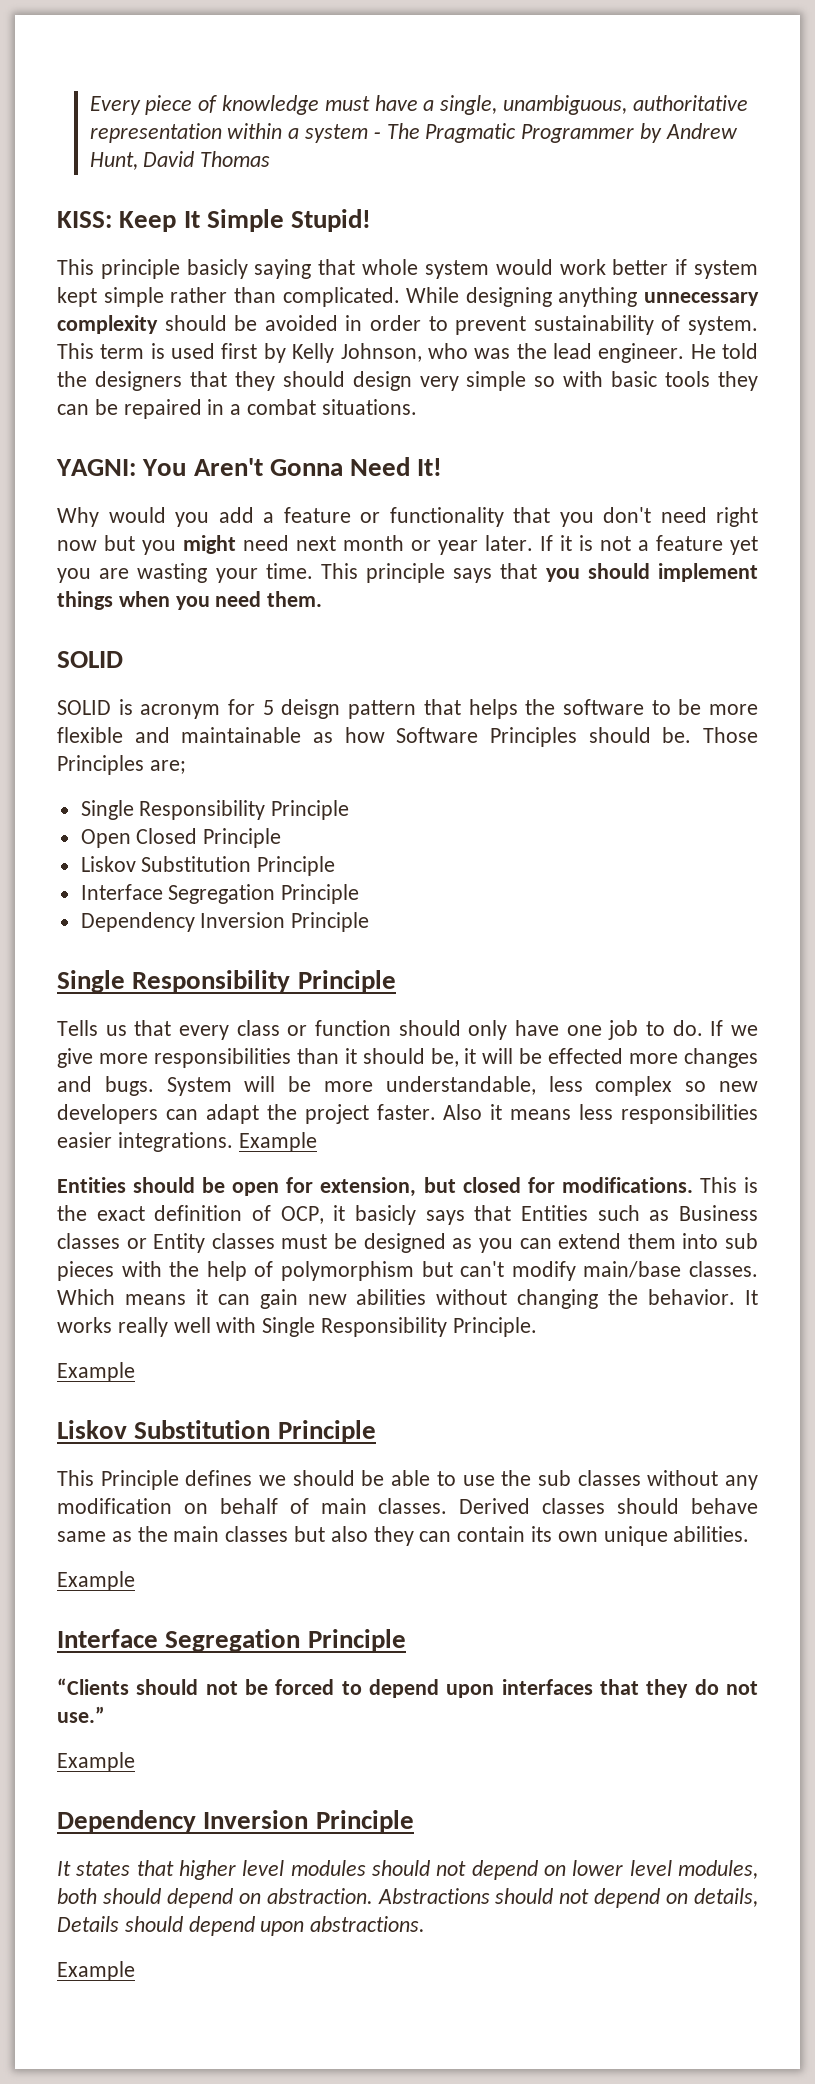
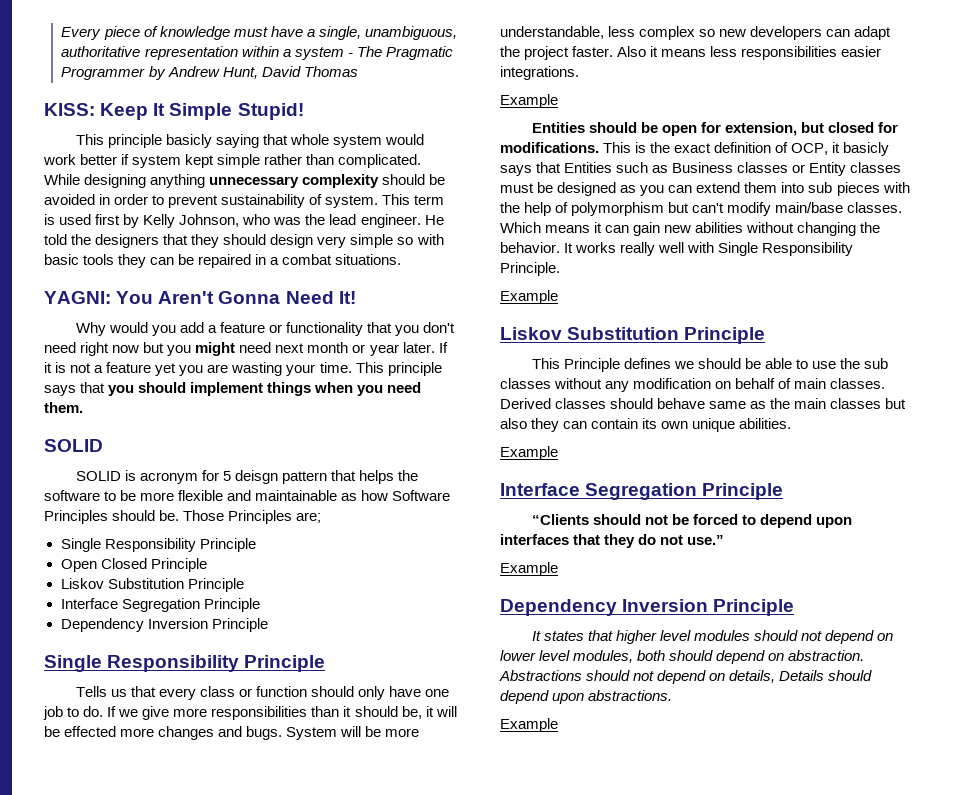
(233, 1142) none -> (579, 73) //

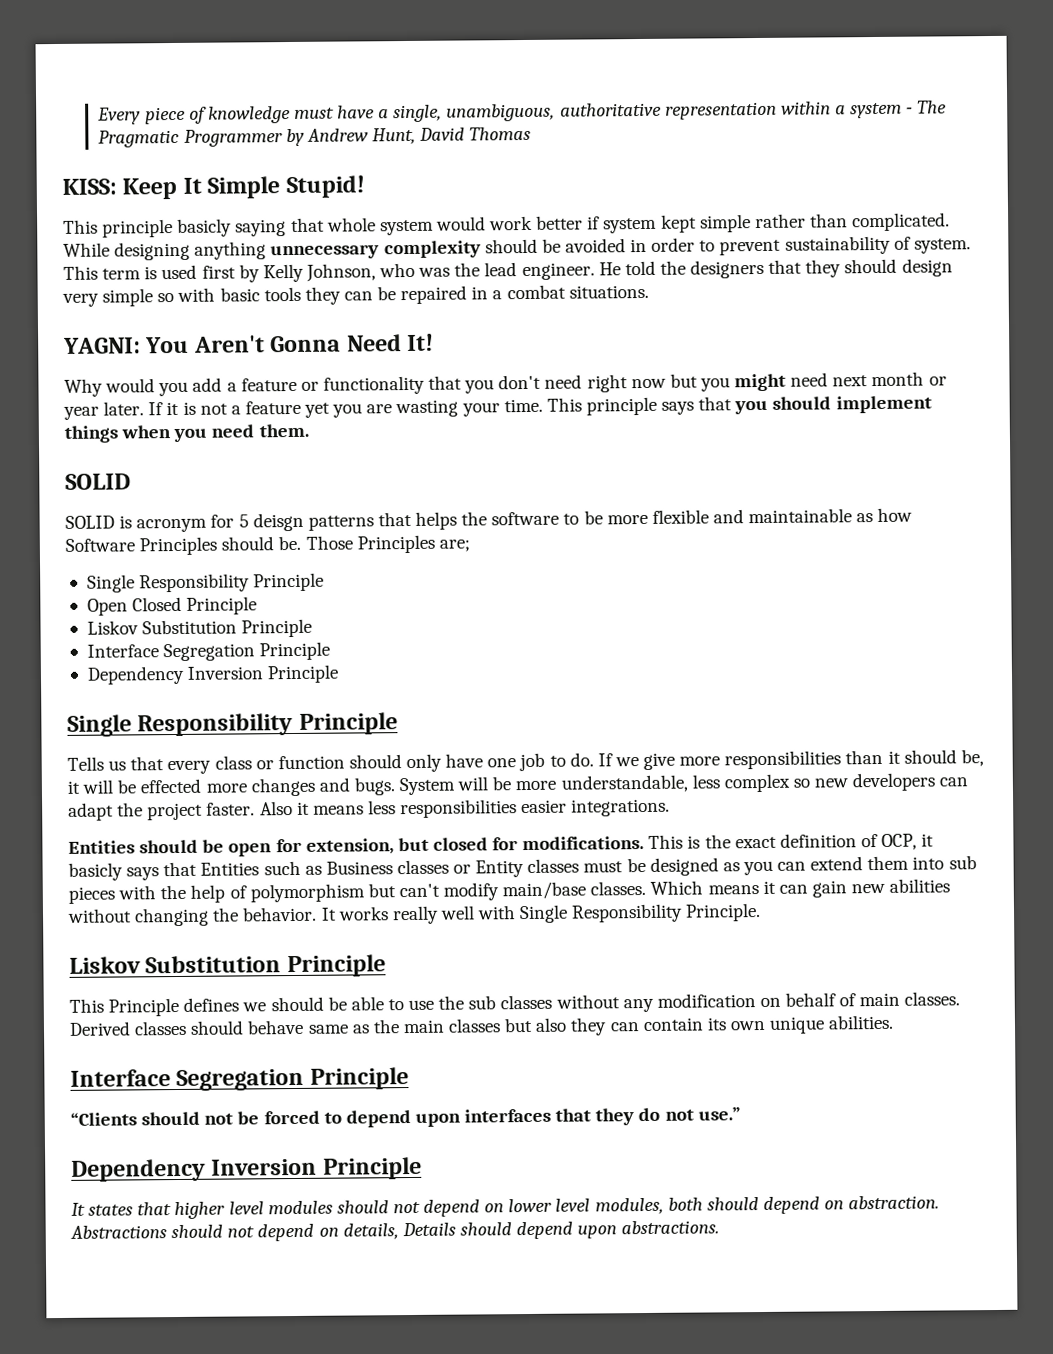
[281,471,327,484] pattern -> [307,515,374,531] patterns
[500,94,558,108] // Example -> (671, 807) none
[500,290,558,304] // Example -> (762, 912) none
[500,446,558,460] // Example -> (895, 1022) none
[500,562,558,576] // Example -> (741, 1114) none
[500,718,558,732] // Example -> (720, 1227) none

